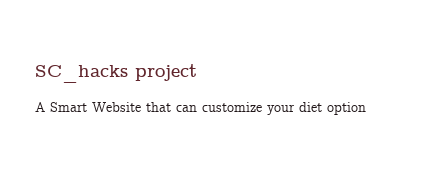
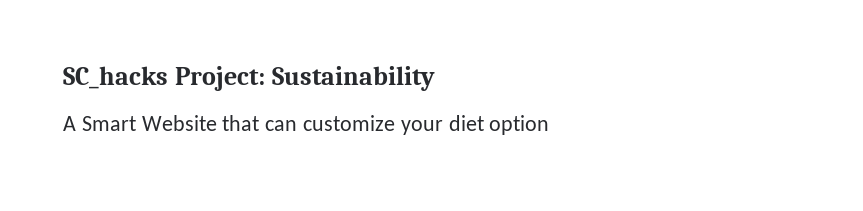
[135,64,197,81] project -> [175,66,436,91] Project: Sustainability

